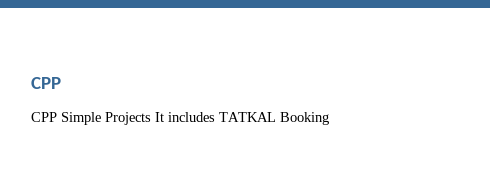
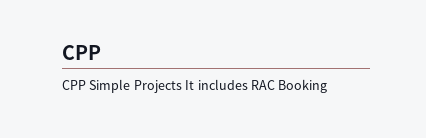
[219,112,276,122] TATKAL -> [250,80,275,90] RAC

